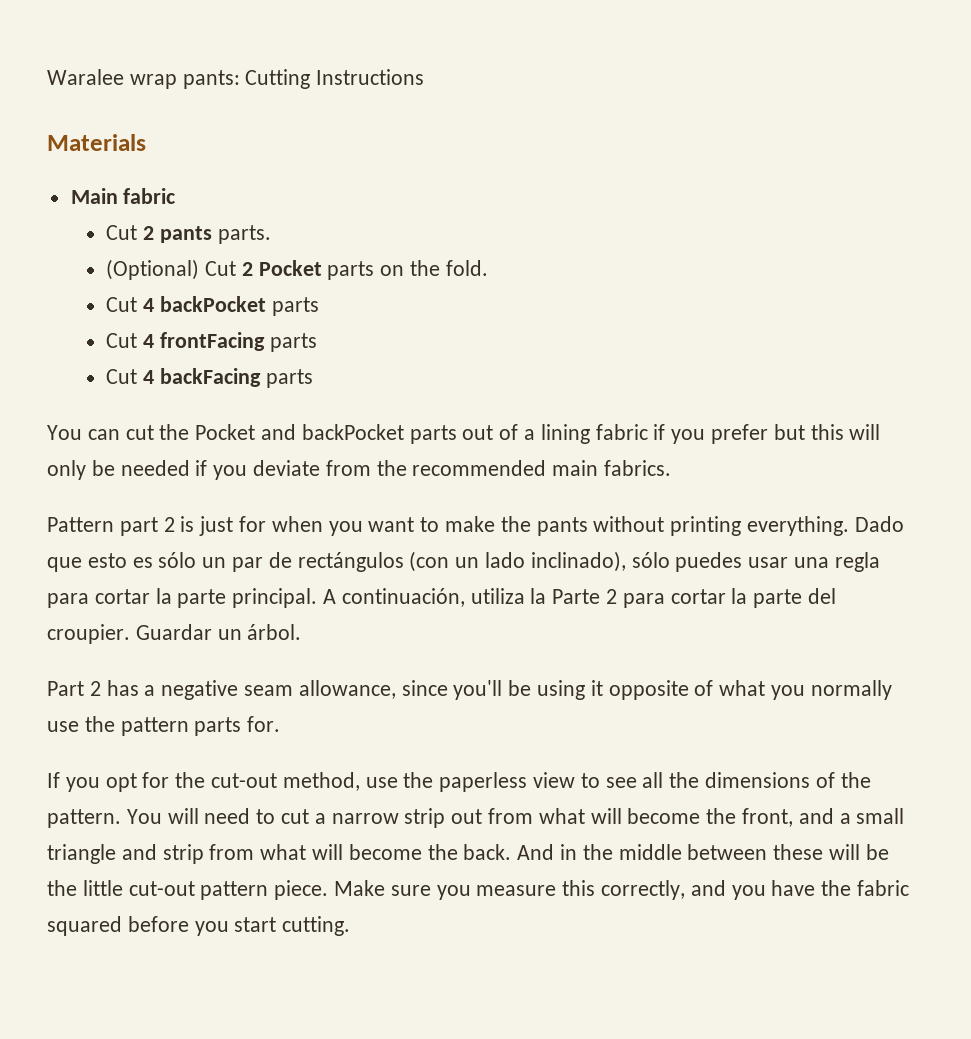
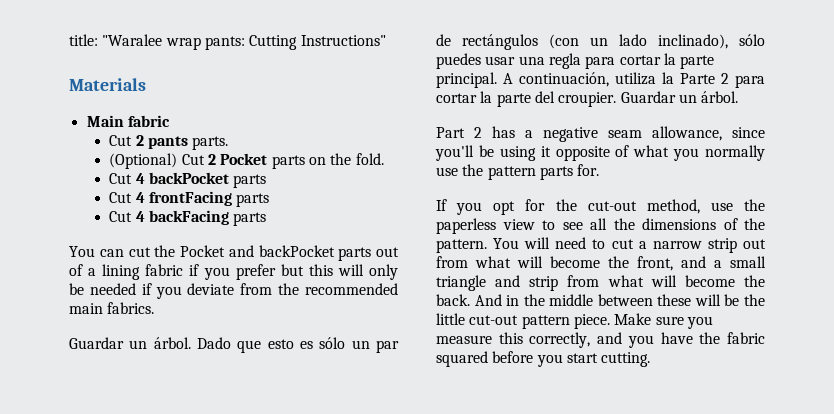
[47,69,124,85] Waralee -> [69,34,163,46] title: "Waralee
[316,69,425,85] Instructions -> [300,35,386,46] Instructions"
[47,516,850,536] Pattern part 2 is just for when you want to make the pants without printing everything. -> [69,337,191,349] Guardar un árbol.

